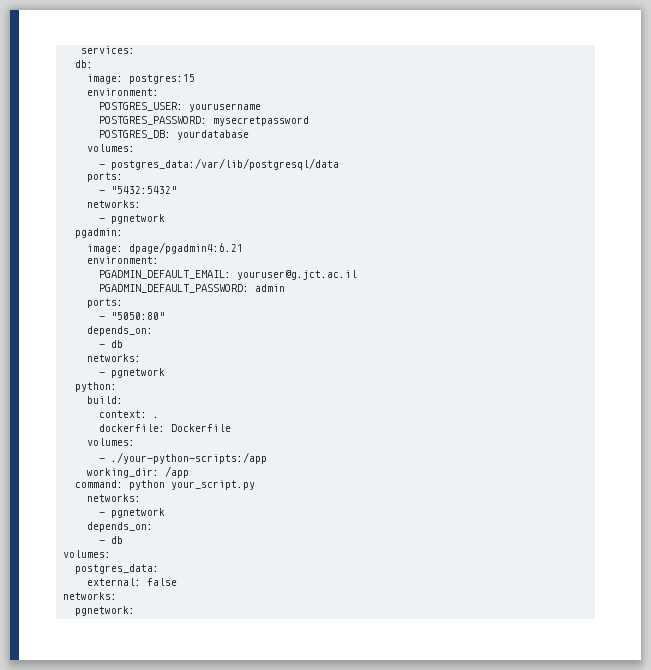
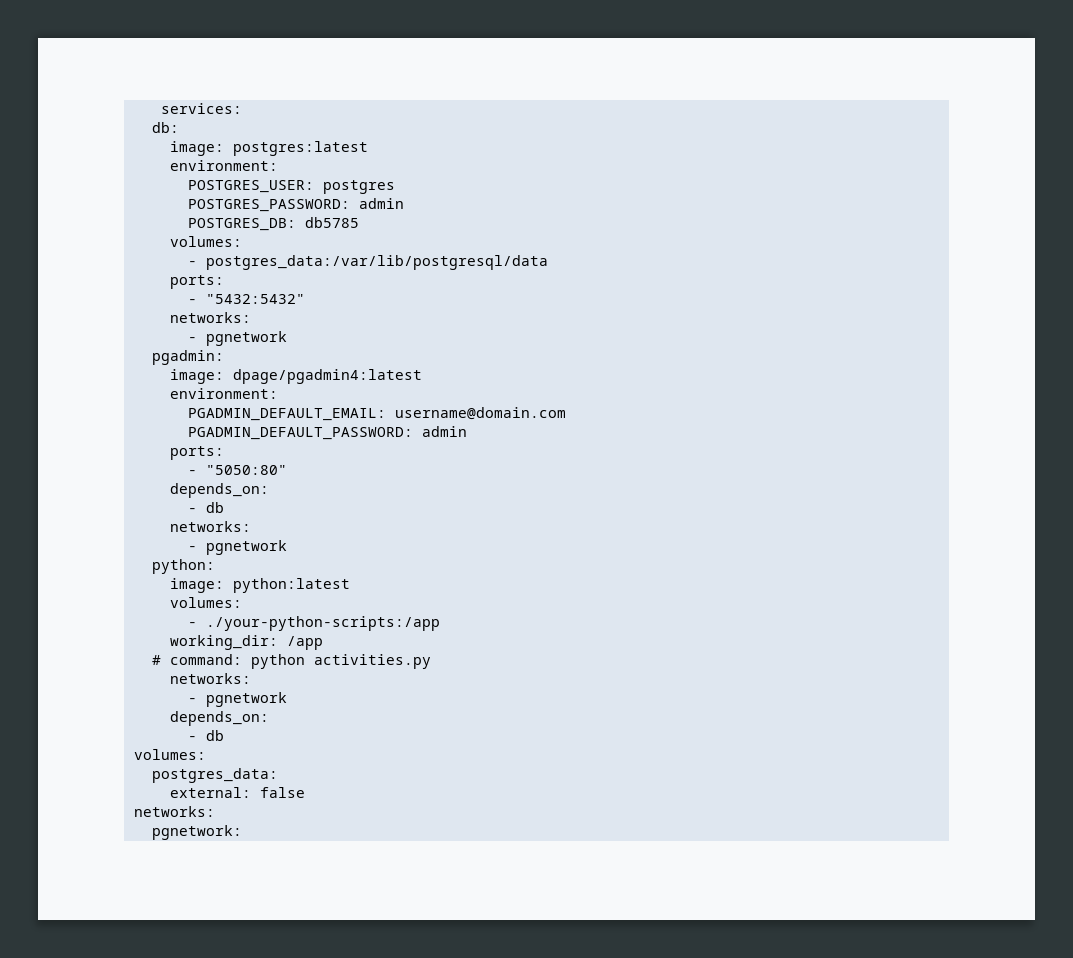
[128,74,195,84] postgres:15 -> [232,141,368,156] postgres:latest
[188,103,261,112] yourusername -> [322,180,395,194] postgres
[212,116,309,126] mysecretpassword -> [358,198,404,209] admin
[176,130,249,140] yourdatabase -> [304,217,359,228] db5785
[128,242,243,254] dpage/pgadmin4:6.21 -> [232,369,422,384] dpage/pgadmin4:latest
[236,270,357,280] youruser@g.jct.ac.il -> [394,407,566,420] username@domain.com
[86,396,123,404] [98,410,159,418] [98,424,231,432] build: // context: . // dockerfile: Dockerfile -> [169,578,350,593] image: python:latest
(189, 472) none -> [151,655,161,665] #
[170,480,255,490] your_script.py -> [313,654,431,669] activities.py

